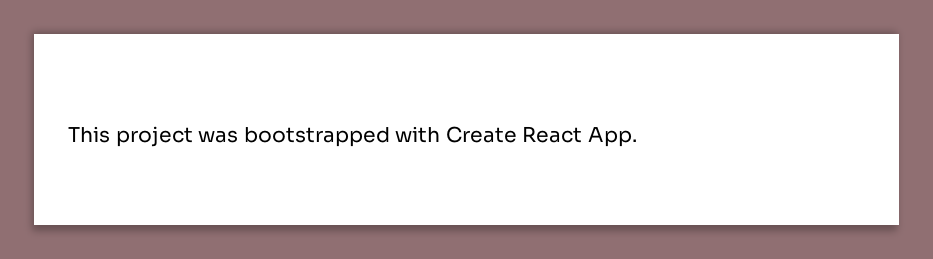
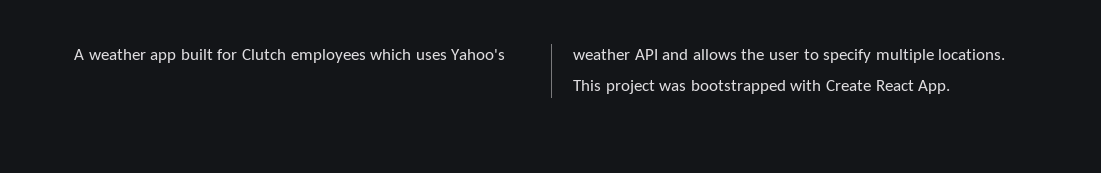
(68, 134) none -> [74,49,1006,63] A weather app built for Clutch employees which uses Yahoo's weather API and allows the user to specify multiple locations. //

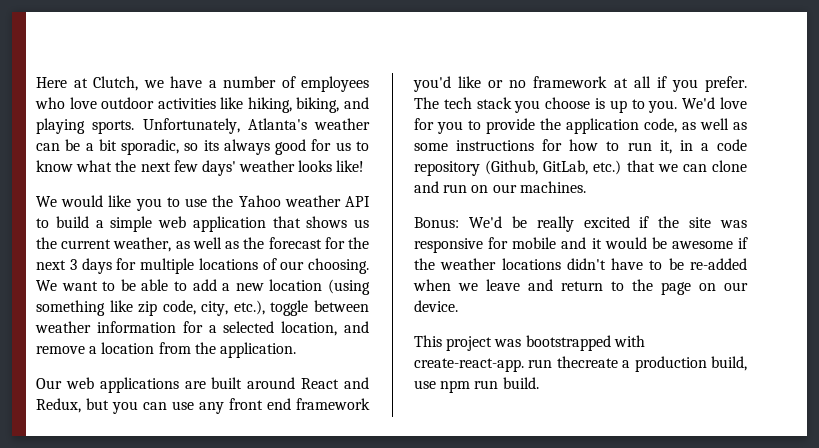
[74,49,1006,63] A weather app built for Clutch employees which uses Yahoo's weather API and allows the user to specify multiple locations. -> [36,76,369,92] [35,97,369,113] [36,118,370,134] [36,139,369,155] [36,160,365,176] [36,195,371,211] [36,216,369,232] [36,237,370,252] [36,258,369,274] [36,279,370,295] [36,300,369,316] [35,321,369,336] [36,342,296,358] [36,377,369,393] [36,398,370,414] [413,76,747,92] [414,97,747,113] [414,118,747,134] [414,139,747,154] [414,160,747,176] [414,181,586,193] [414,216,747,232] [414,237,748,253] [414,258,747,270] [413,279,748,295] [414,300,458,312] Here at Clutch, we have a number of employees who love outdoor activities like hiking, biking, and playing sports. Unfortunately, Atlanta's weather can be a bit sporadic, so its always good for us to know what the next few days' weather looks like! // We would like you to use the Yahoo weather API to build a simple web application that shows us the current weather, as well as the forecast for the next 3 days for multiple locations of our choosing. We want to be able to add a new location (using something like zip code, city, etc.), toggle between weather information for a selected location, and remove a location from the application. // Our web applications are built around React and Redux, but you can use any front end framework you'd like or no framework at all if you prefer. The tech stack you choose is up to you. We'd love for you to provide the application code, as well as some instructions for how to run it, in a code repository (Github, GitLab, etc.) that we can clone and run on our machines. // Bonus: We'd be really excited if the site was responsive for mobile and it would be awesome if the weather locations didn't have to be re-added when we leave and return to the page on our device.
[825,80,951,94] Create React App. -> [414,356,747,372] [414,377,539,393] create-react-app. run thecreate a production build, use npm run build.

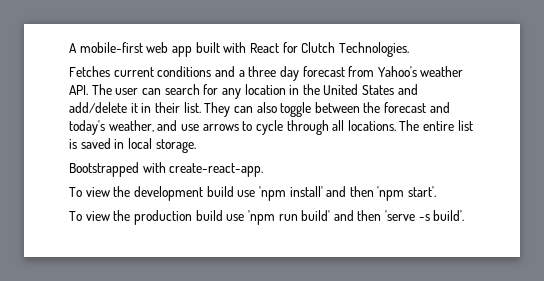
[36,76,369,92] [35,97,369,113] [36,118,370,134] [36,139,369,155] [36,160,365,176] [36,195,371,211] [36,216,369,232] [36,237,370,252] [36,258,369,274] [36,279,370,295] [36,300,369,316] [35,321,369,336] [36,342,296,358] [36,377,369,393] [36,398,370,414] [413,76,747,92] [414,97,747,113] [414,118,747,134] [414,139,747,154] [414,160,747,176] [414,181,586,193] [414,216,747,232] [414,237,748,253] [414,258,747,270] [413,279,748,295] [414,300,458,312] [414,335,645,351] [414,356,747,372] [414,377,539,393] Here at Clutch, we have a number of employees who love outdoor activities like hiking, biking, and playing sports. Unfortunately, Atlanta's weather can be a bit sporadic, so its always good for us to know what the next few days' weather looks like! // We would like you to use the Yahoo weather API to build a simple web application that shows us the current weather, as well as the forecast for the next 3 days for multiple locations of our choosing. We want to be able to add a new location (using something like zip code, city, etc.), toggle between weather information for a selected location, and remove a location from the application. // Our web applications are built around React and Redux, but you can use any front end framework you'd like or no framework at all if you prefer. The tech stack you choose is up to you. We'd love for you to provide the application code, as well as some instructions for how to run it, in a code repository (Github, GitLab, etc.) that we can clone and run on our machines. // Bonus: We'd be really excited if the site was responsive for mobile and it would be awesome if the weather locations didn't have to be re-added when we leave and return to the page on our device. // This project was bootstrapped with create-react-app. run thecreate a production build, use npm run build. -> [69,42,409,57] [69,66,464,81] [69,84,418,99] [69,102,450,117] [69,120,473,135] [69,138,196,153] [69,162,264,177] [69,186,437,201] [69,210,465,225] A mobile-first web app built with React for Clutch Technologies. // Fetches current conditions and a three day forecast from Yahoo's weather API. The user can search for any location in the United States and add/delete it in their list. They can also toggle between the forecast and today's weather, and use arrows to cycle through all locations. The entire list is saved in local storage. // Bootstrapped with create-react-app. // To view the development build use 'npm install' and then 'npm start'. // To view the production build use 'npm run build' and then 'serve -s build'.

